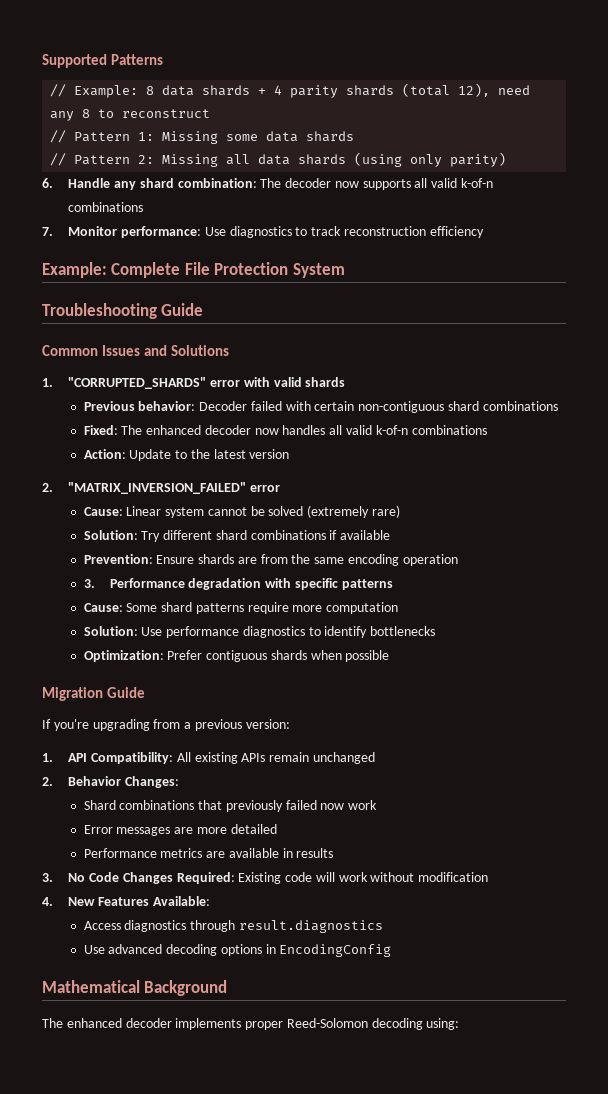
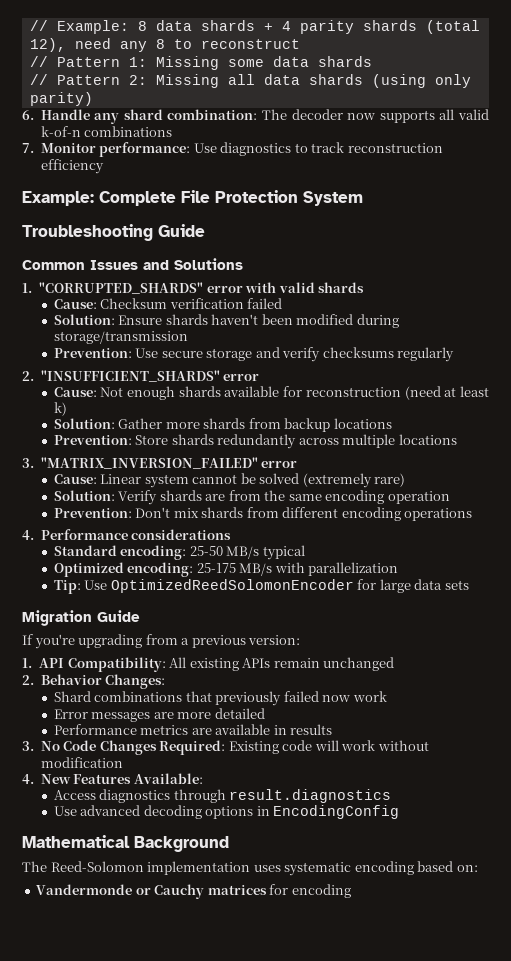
[42,54,164,68] Supported Patterns // -> (29, 25) none
[83,401,558,413] [83,425,487,435] [83,449,290,461] [42,483,53,492] Previous behavior: Decoder failed with certain non-contiguous shard combinations // Fixed: The enhanced decoder now handles all valid k-of-n combinations // Action: Update to the latest version // 2. -> [53,298,283,309] [53,314,399,328] [53,331,188,344] [53,347,455,362] [22,370,260,382] [53,386,490,400] [53,402,67,416] [53,418,392,432] [53,434,457,449] [22,458,34,468] Cause: Checksum verification failed // Solution: Ensure shards haven't been modified during storage/transmission // Prevention: Use secure storage and verify checksums regularly // 2. "INSUFFICIENT_SHARDS" error // Cause: Not enough shards available for reconstruction (need at least k) // Solution: Gather more shards from backup locations // Prevention: Store shards redundantly across multiple locations // 3.
[141,530,391,542] [83,554,195,564] Try different shard combinations if available // Prevention: Ensure -> [118,490,158,505] Verify
[83,578,393,590] [83,602,399,614] [83,626,436,638] [83,650,390,662] 3. Performance degradation with specific patterns // Cause: Some shard patterns require more computation // Solution: Use performance diagnostics to identify bottlenecks // Optimization: Prefer contiguous shards when possible -> [53,507,473,521] [22,529,232,540] [53,545,305,560] [53,562,399,577] [53,579,469,594] Prevention: Don't mix shards from different encoding operations // 4. Performance considerations // Standard encoding: 25-50 MB/s typical // Optimized encoding: 25-175 MB/s with parallelization // Tip: Use OptimizedReedSolomonEncoder for large data sets
[66,1018,460,1030] enhanced decoder implements proper Reed-Solomon decoding using: -> [50,861,478,876] [36,884,351,899] Reed-Solomon implementation uses systematic encoding based on: // Vandermonde or Cauchy matrices for encoding

